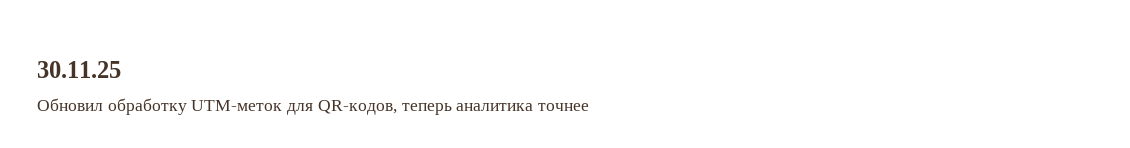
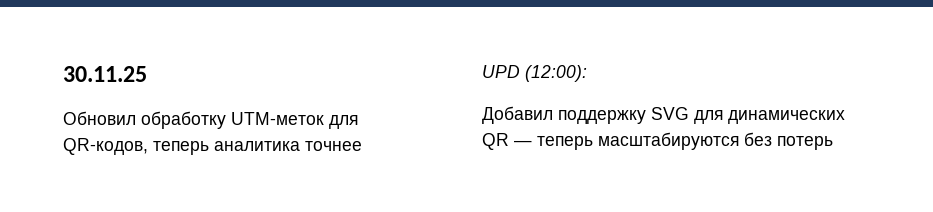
(590, 107) none -> [482,65,587,82] [482,106,845,124] [482,132,833,150] // UPD (12:00): // Добавил поддержку SVG для динамических QR — теперь масштабируются без потерь

